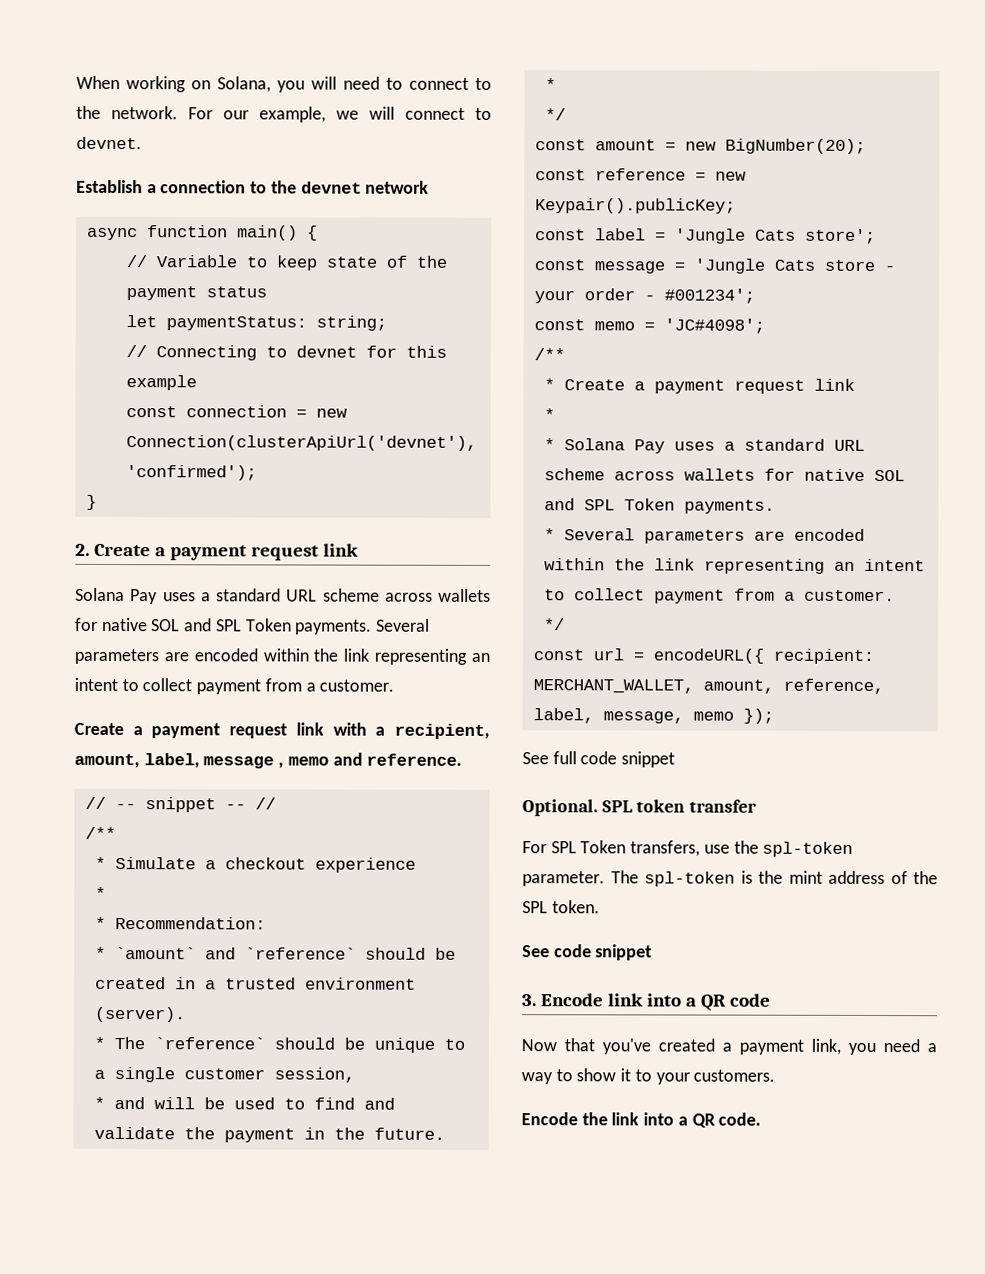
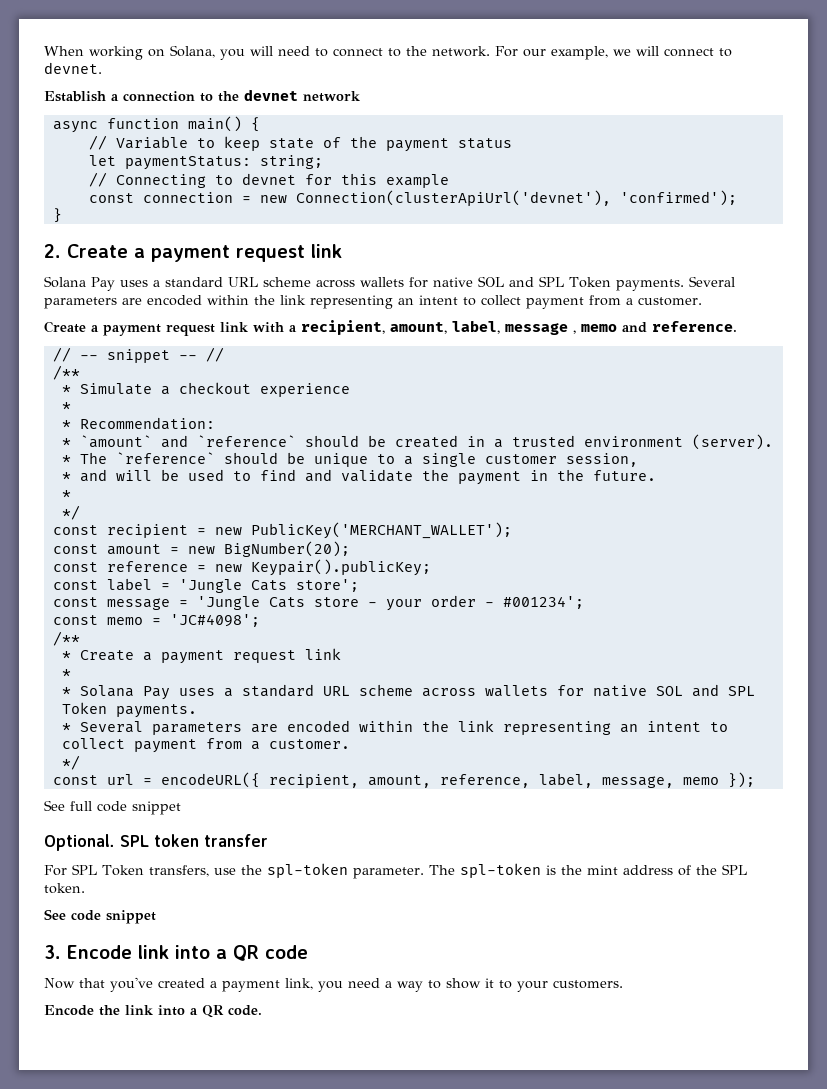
(566, 114) none -> [52,522,512,539] // const recipient = new PublicKey('MERCHANT_WALLET');
[772,648,874,664] [532,679,694,694] recipient: MERCHANT_WALLET, -> [268,774,359,788] recipient,

